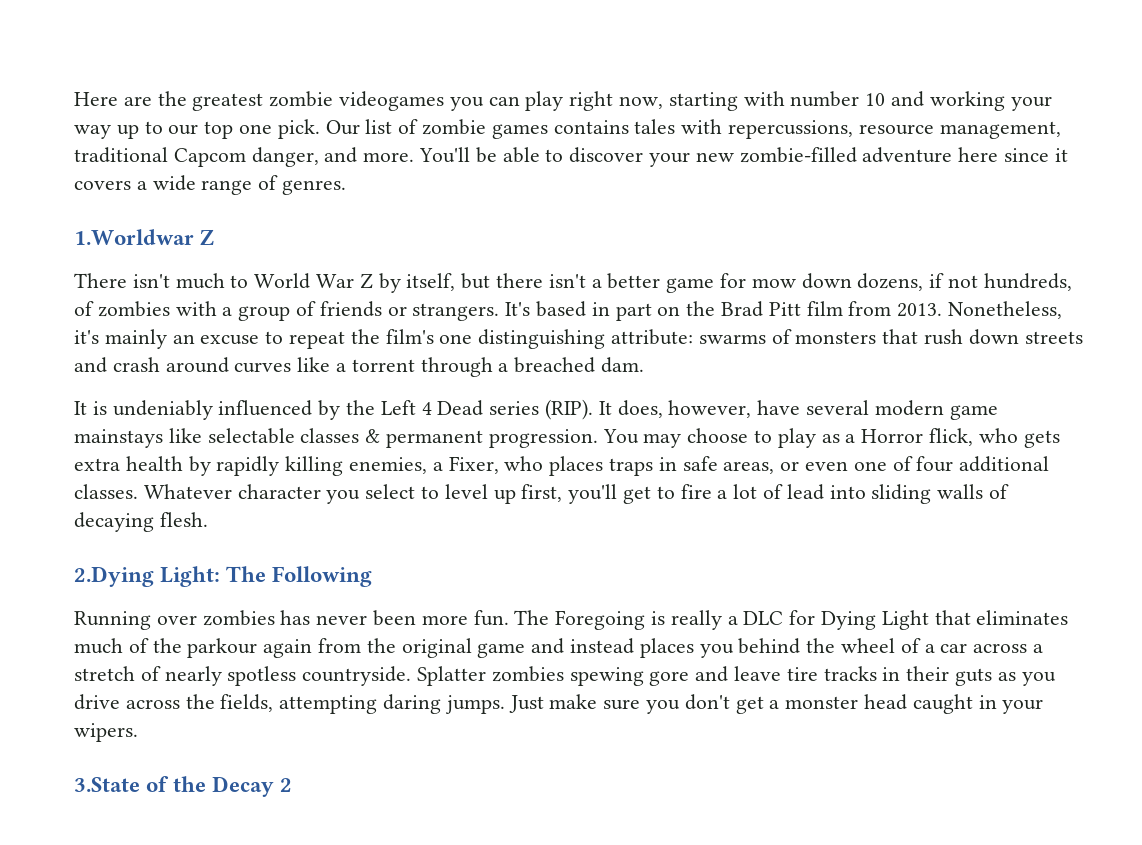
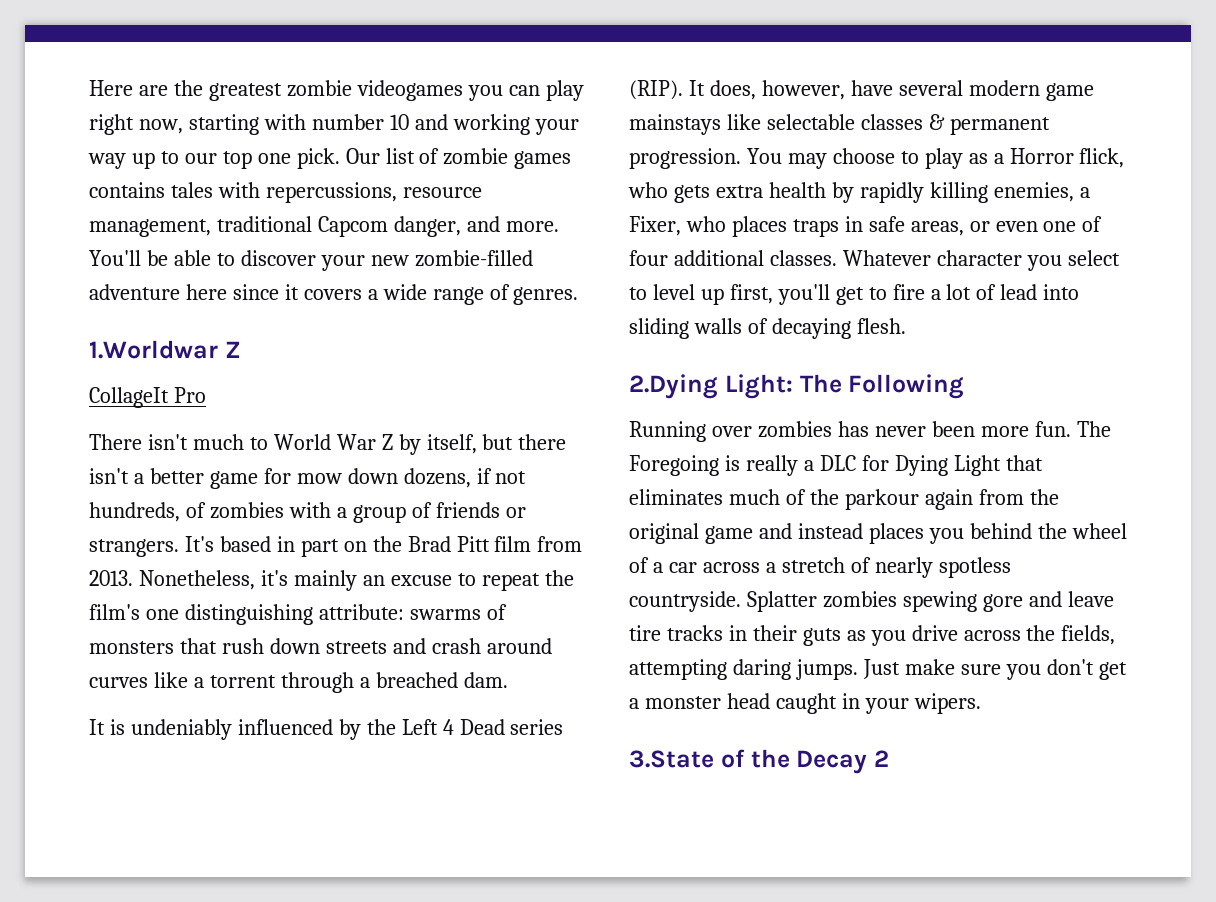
(215, 237) none -> [89,387,206,408] // CollageIt Pro

